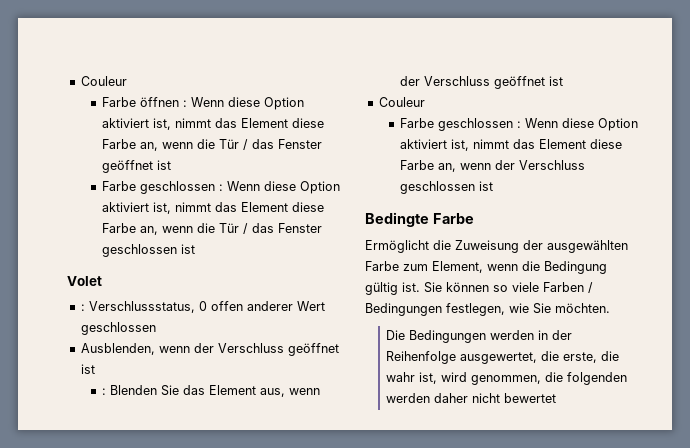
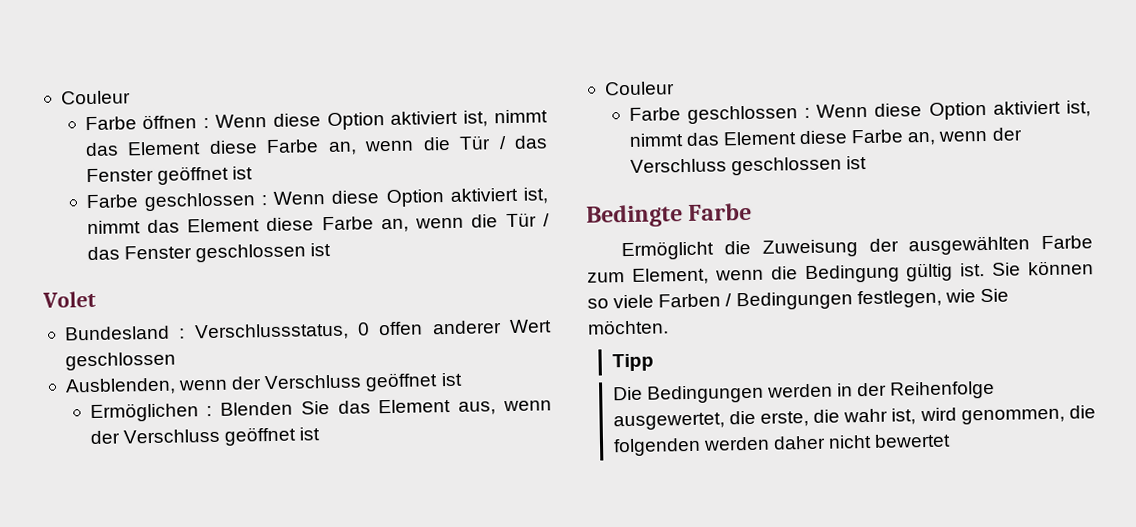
(102, 281) none -> [64,325,170,341] Bundesland
(95, 369) none -> [89,402,199,423] Ermöglichen
(610, 308) none -> [611,353,654,372] // Tipp

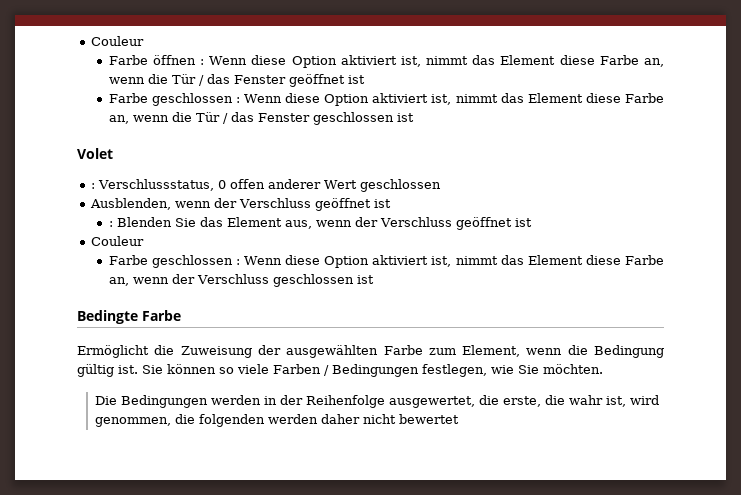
[64,325,170,341] Bundesland -> (113, 153) none
[89,402,199,423] Ermöglichen -> (391, 203) none
[611,353,654,372] // Tipp -> (603, 369) none

